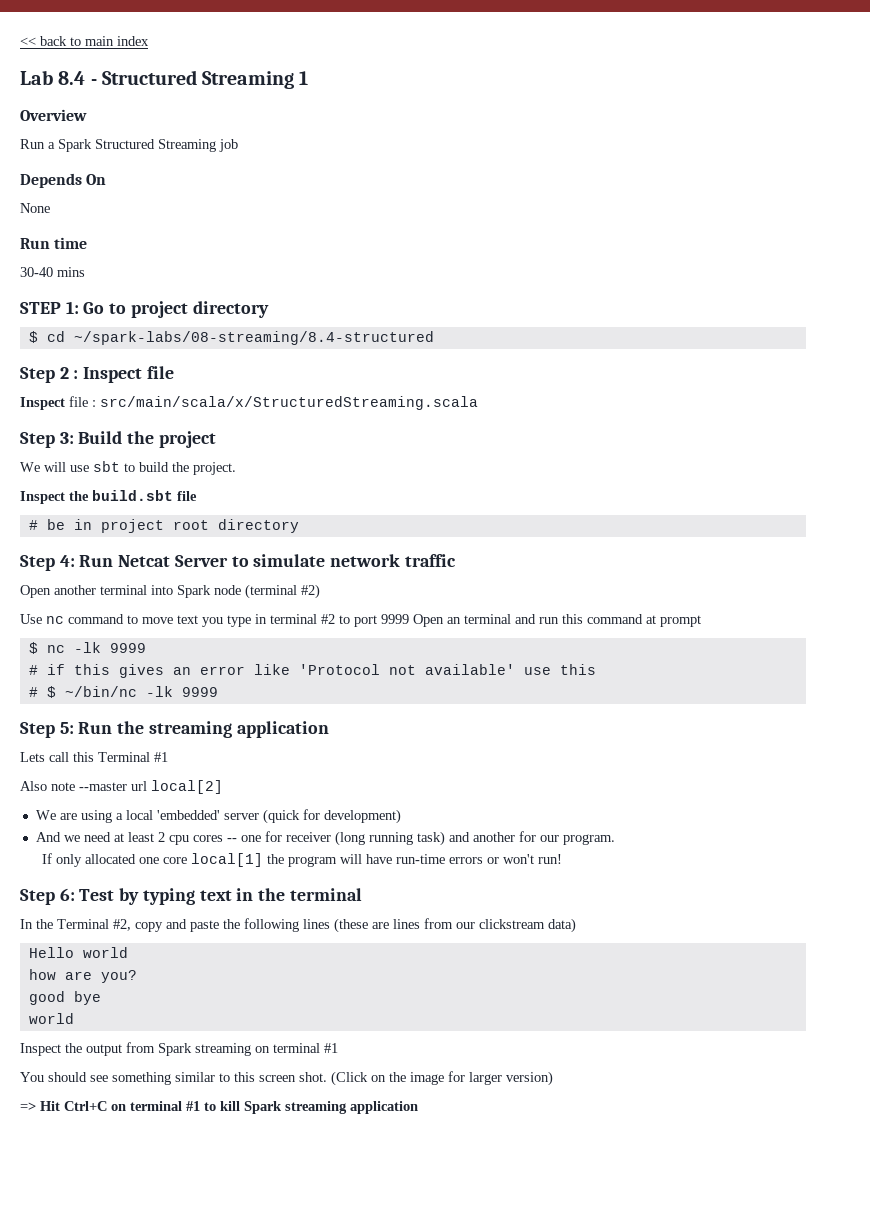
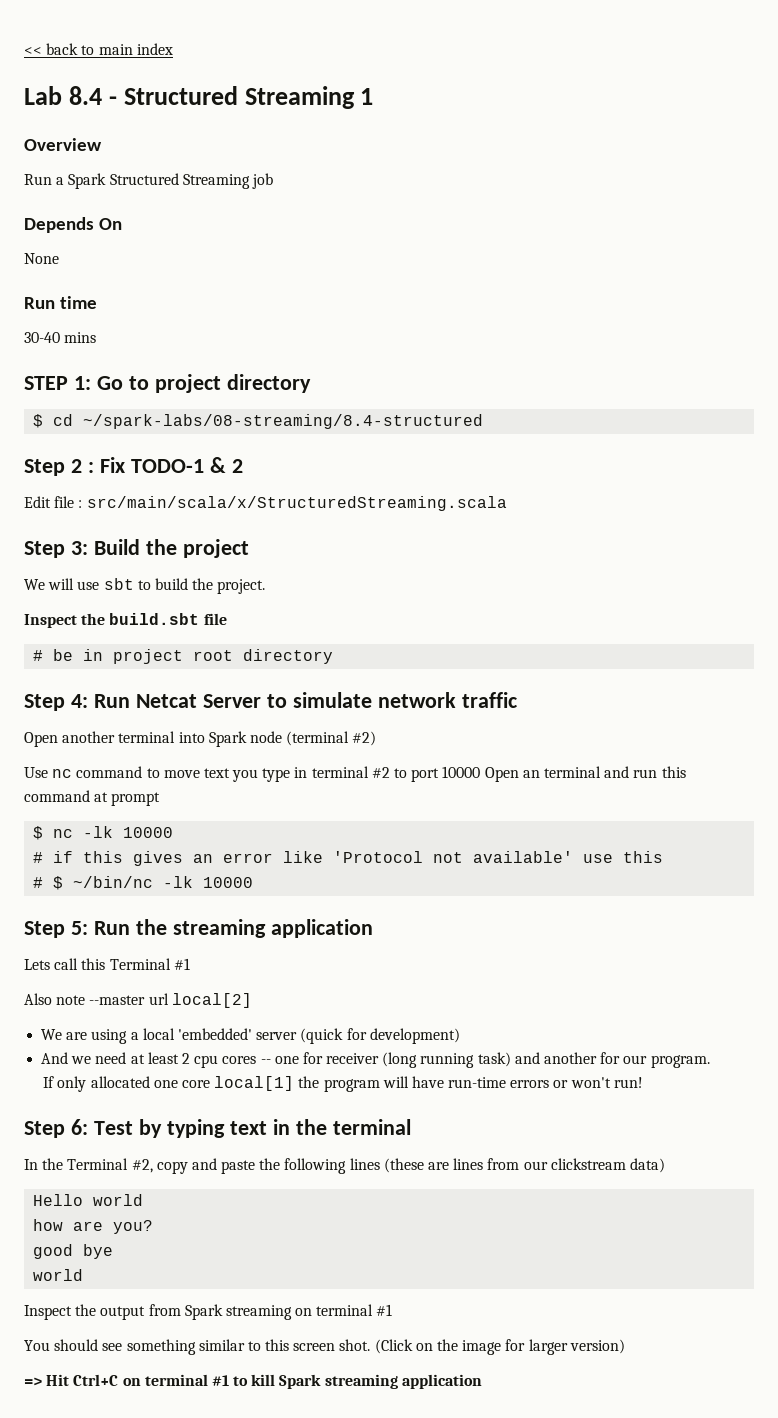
[83,366,174,383] [20,397,65,410] Inspect file // Inspect -> [99,457,243,473] [24,496,51,508] Fix TODO-1 & 2 // Edit
[381,614,409,624] 9999 -> [442,766,481,778] 10000
[109,643,146,653] 9999 -> [123,827,174,838] 10000
[181,687,218,697] 9999 -> [203,877,254,888] 10000

